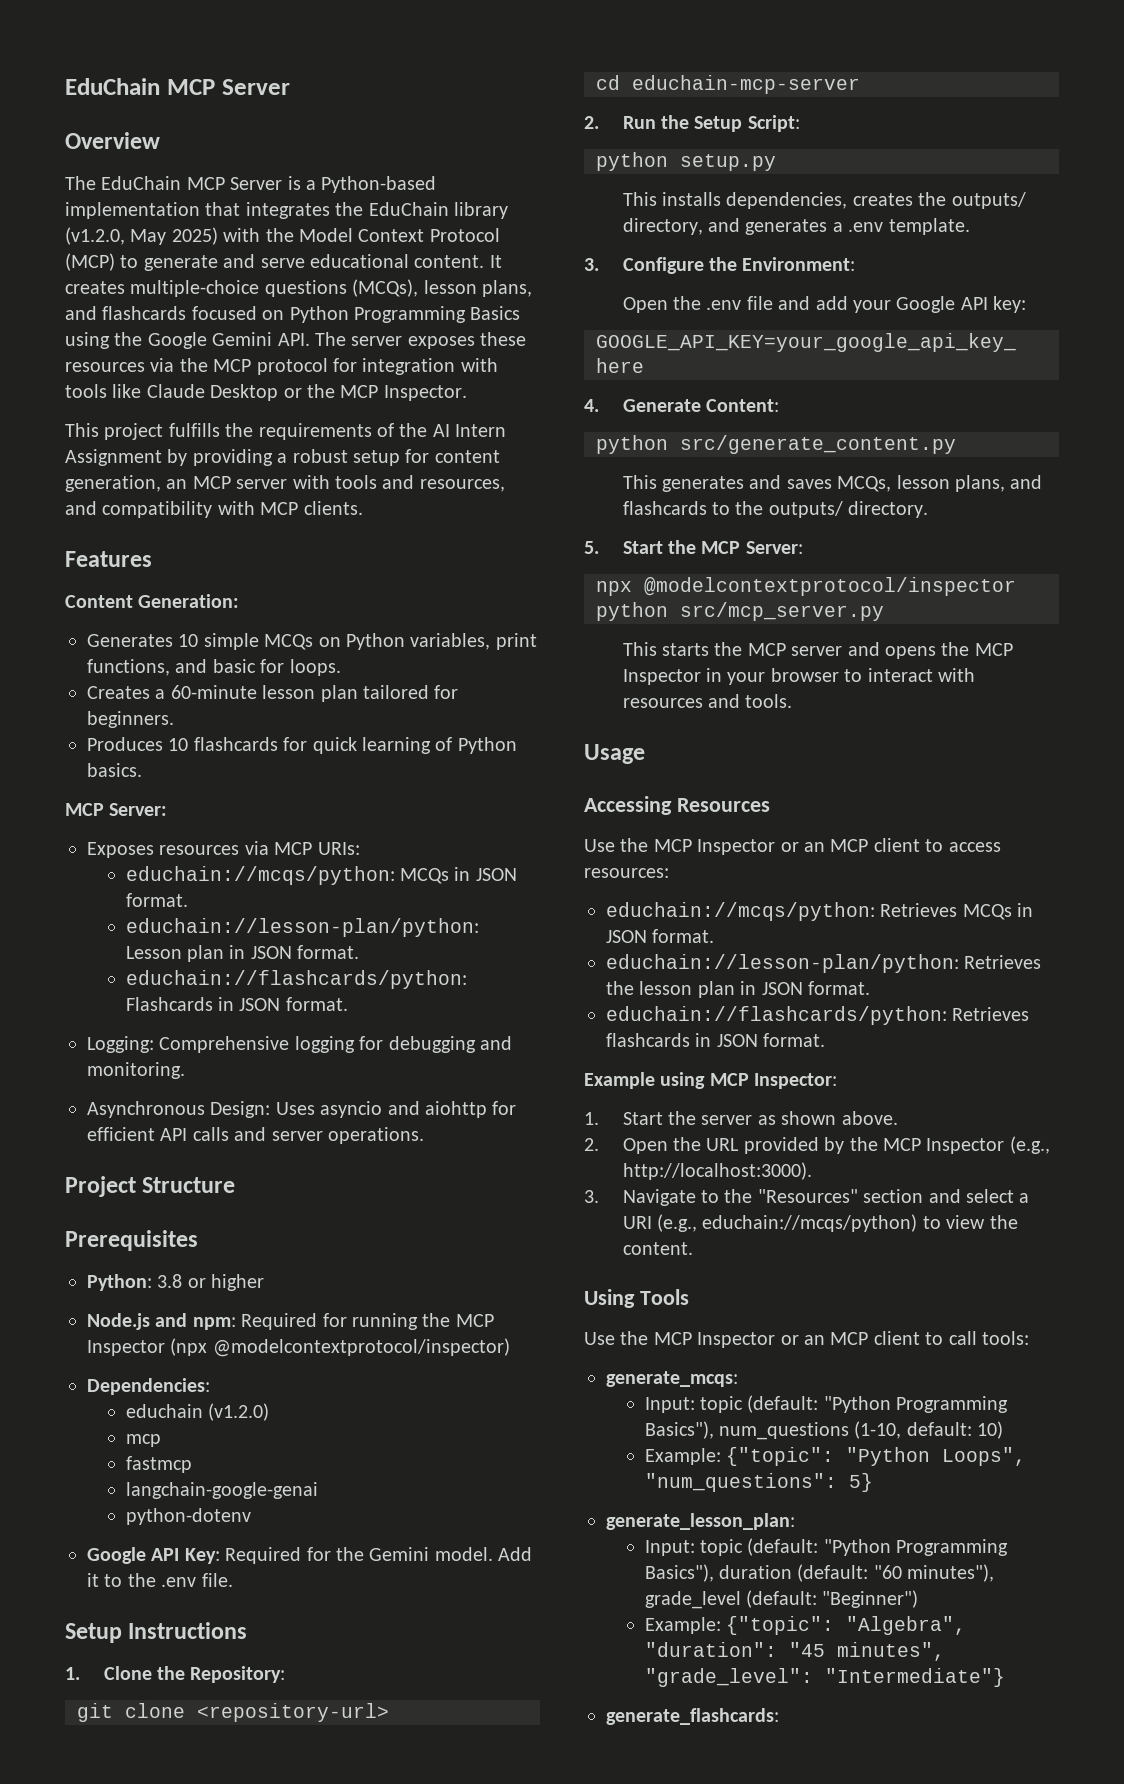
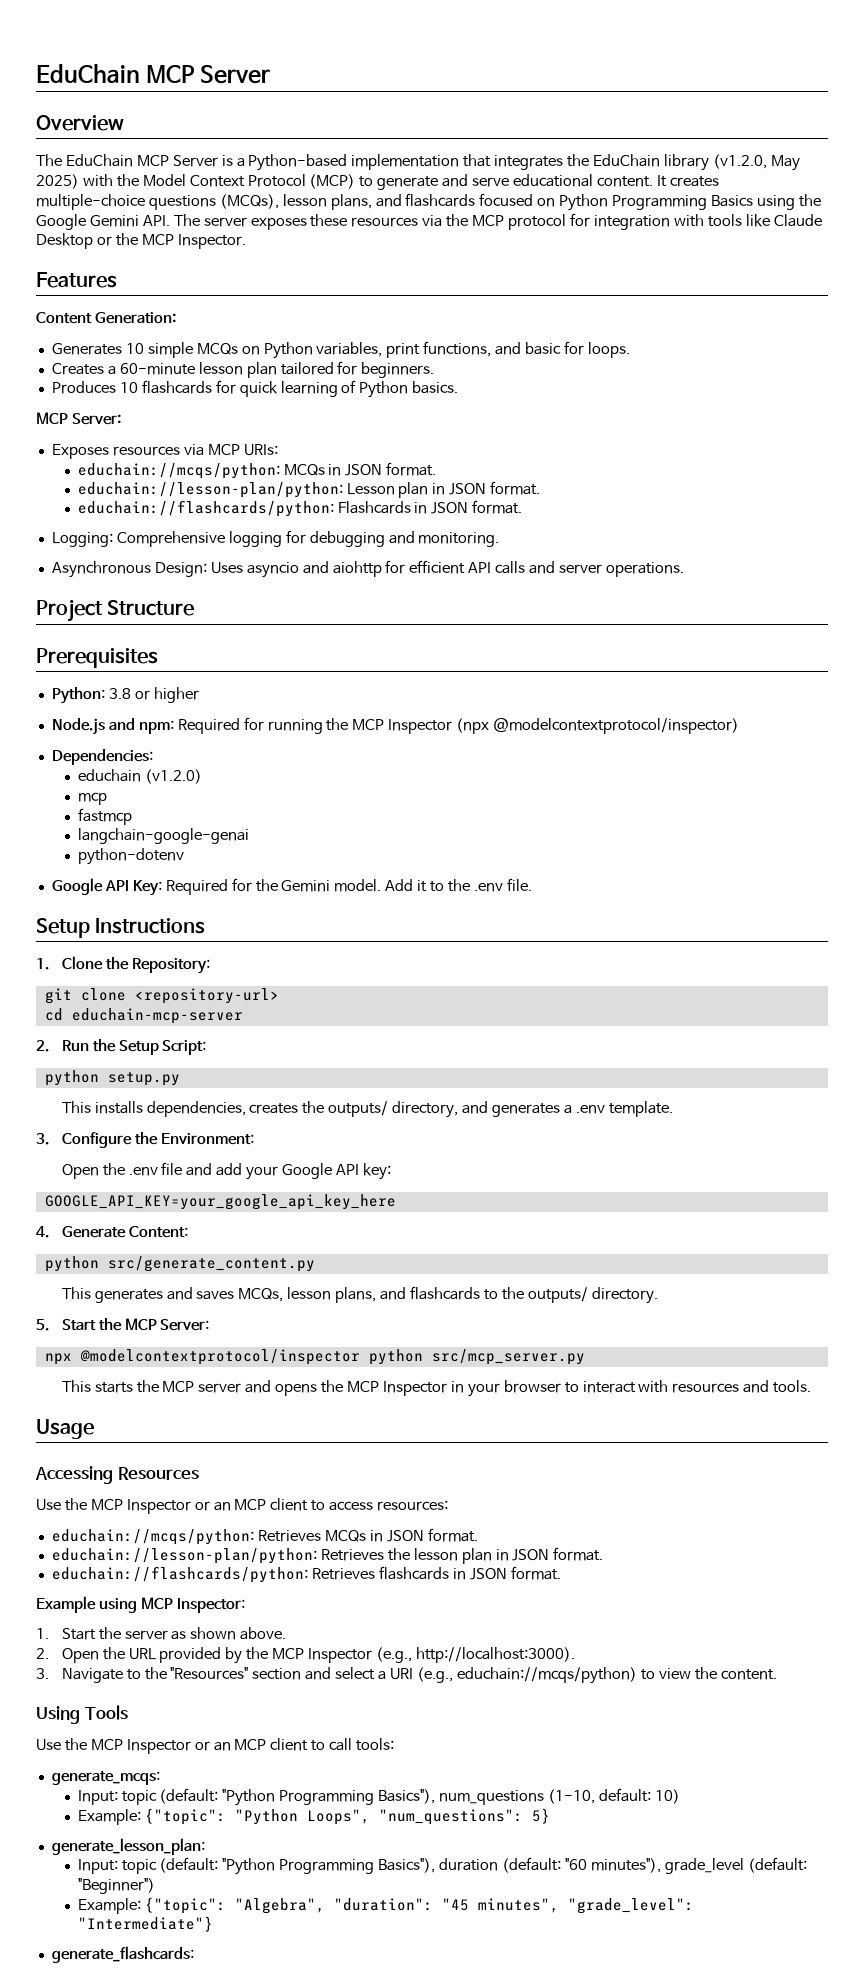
[65,423,507,440] [65,449,500,466] [65,475,505,492] [65,501,363,518] // This project fulfills the requirements of the AI Intern Assignment by providing a robust setup for content generation, an MCP server with tools and resources, and compatibility with MCP clients. -> (246, 241) none

